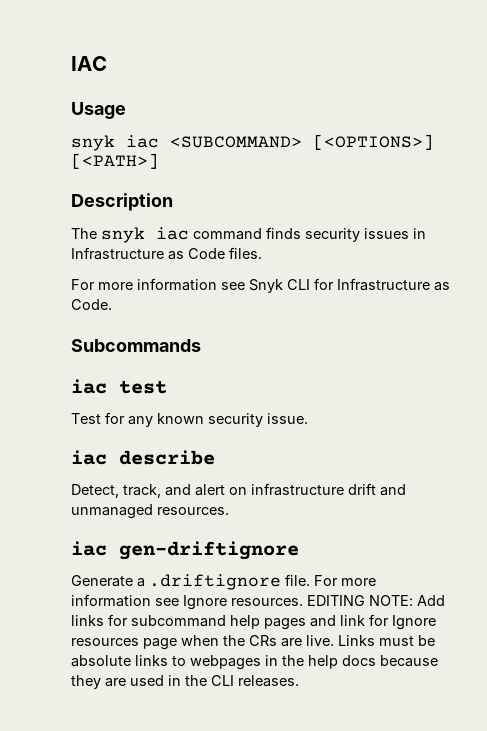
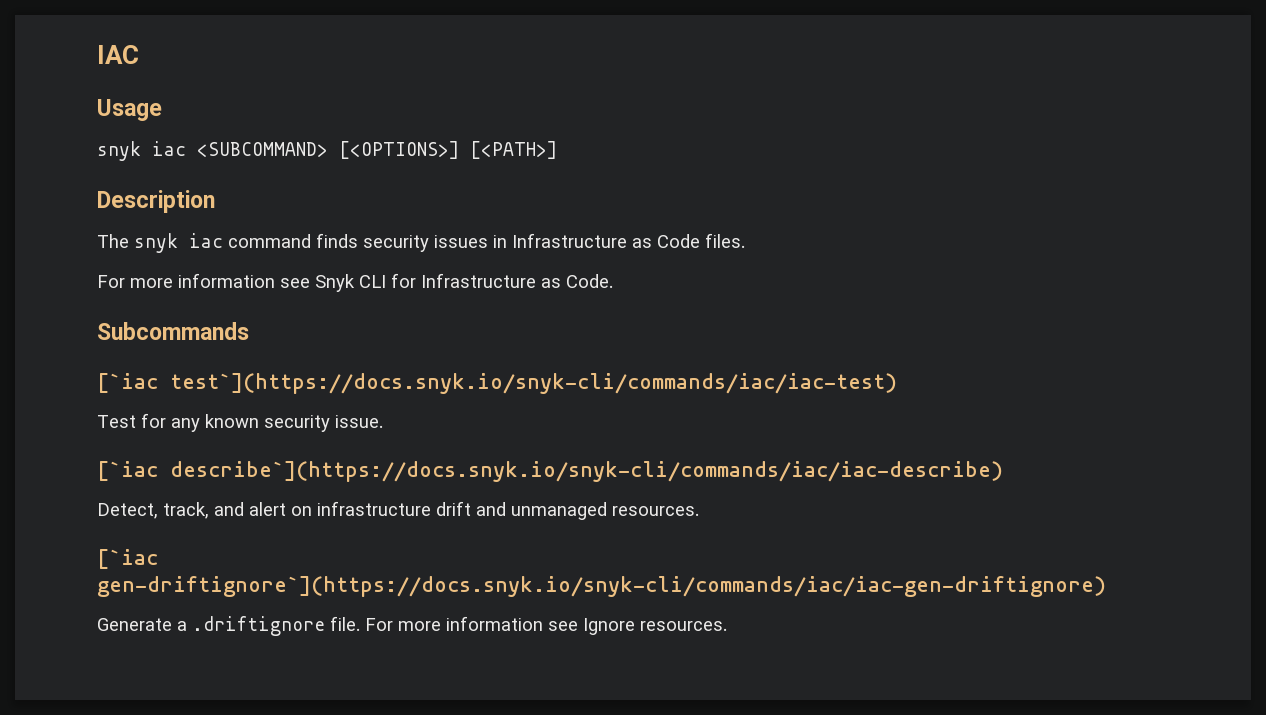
[71,379,167,394] iac test -> [97,373,897,394] [`iac test`](https://docs.snyk.io/snyk-cli/commands/iac/iac-test)
[71,450,215,465] iac describe -> [97,461,1003,482] [`iac describe`](https://docs.snyk.io/snyk-cli/commands/iac/iac-describe)
[71,541,299,560] iac gen-driftignore -> [97,549,158,569] [97,576,1106,597] [`iac gen-driftignore`](https://docs.snyk.io/snyk-cli/commands/iac/iac-gen-driftignore)
[307,595,445,606] [71,614,436,630] [71,635,435,650] [71,655,438,670] [71,675,299,689] EDITING NOTE: Add links for subcommand help pages and link for Ignore resources page when the CRs are live. Links must be absolute links to webpages in the help docs because they are used in the CLI releases. -> (727, 626) none

